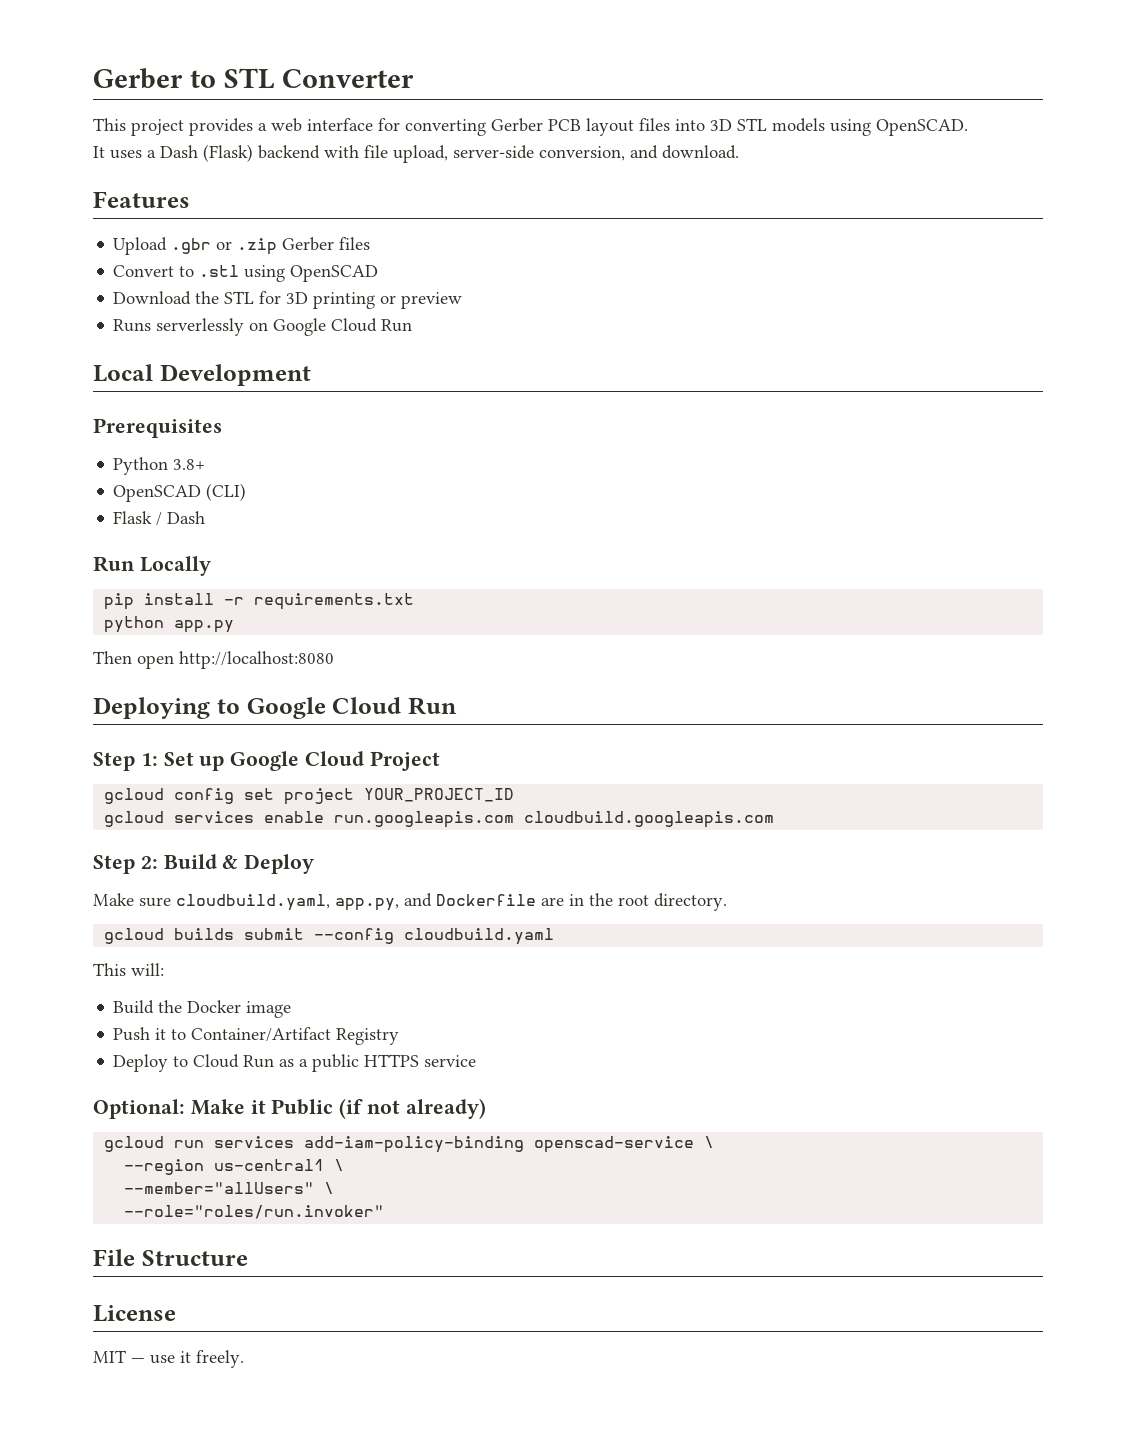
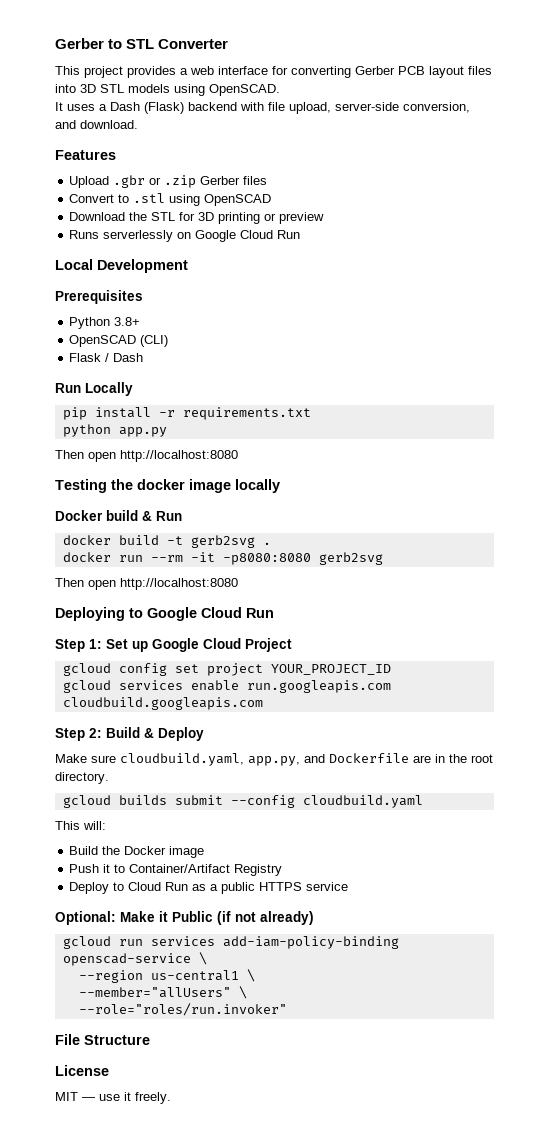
(334, 660) none -> [55,479,280,493] [55,510,182,521] [62,535,271,548] [62,552,383,565] [55,578,238,590] // Testing the docker image locally // Docker build & Run // docker build -t gerb2svg . // docker run --rm -it -p8080:8080 gerb2svg // Then open http://localhost:8080

